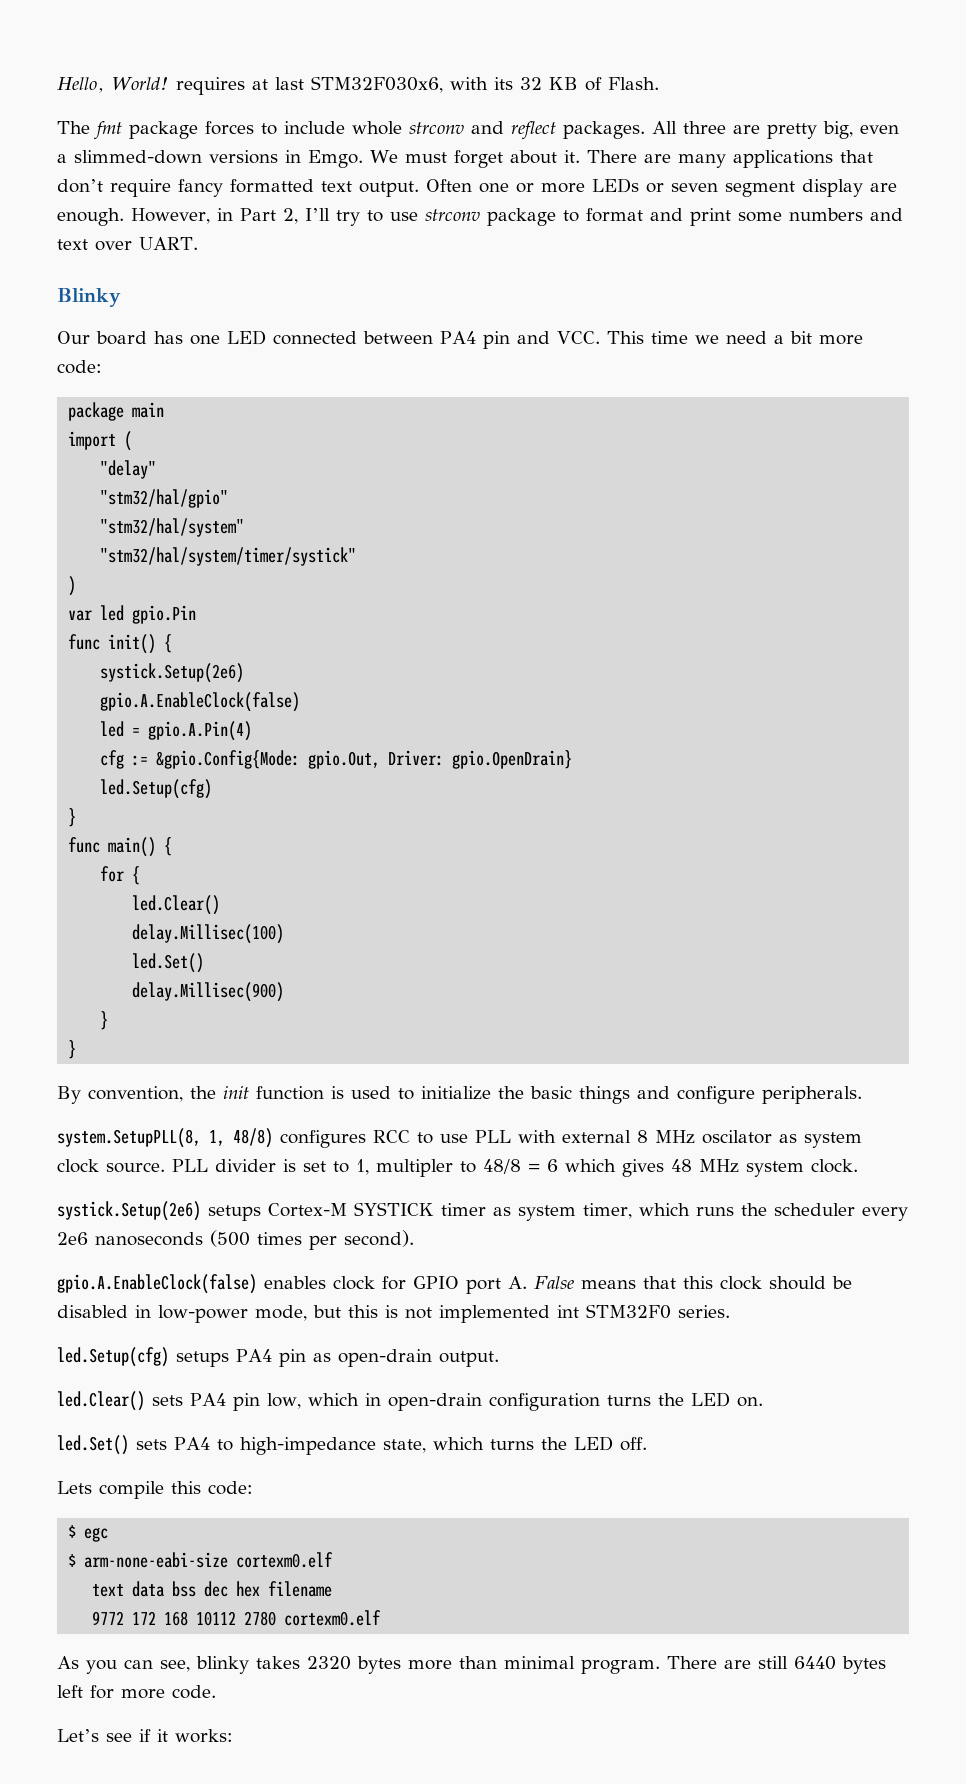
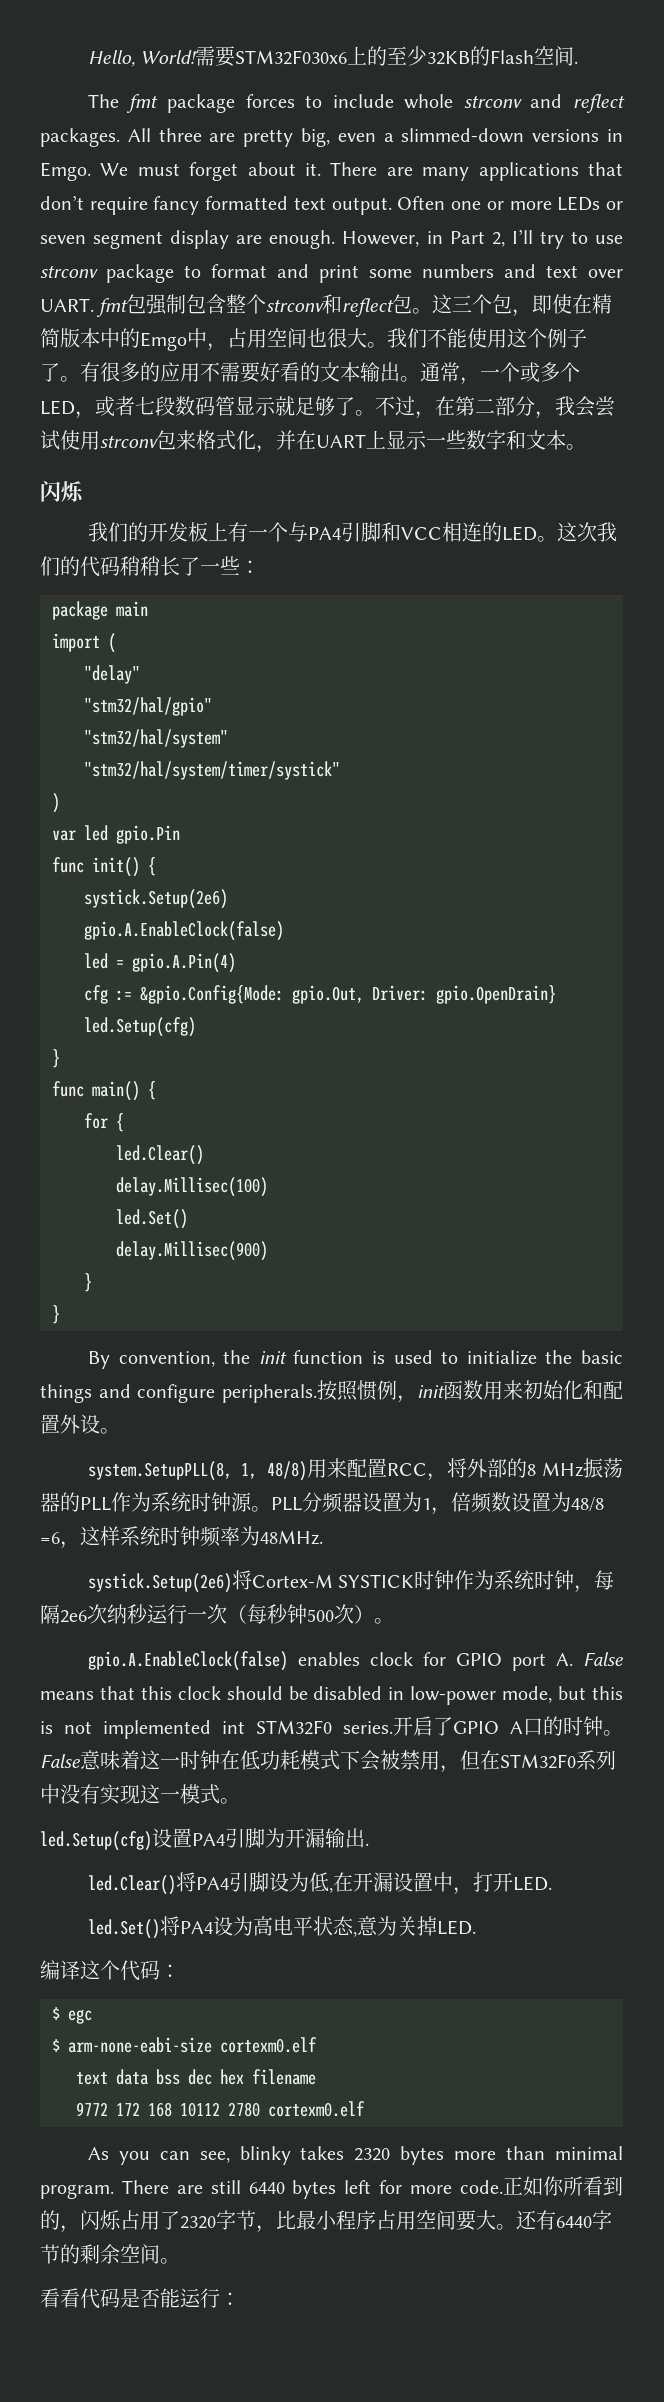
[175,76,659,95] requires at last STM32F030x6, with its 32 KB of Flash. -> [195,46,579,67] 需要STM32F030x6上的至少32KB的Flash空间.
[57,288,121,307] [57,330,863,349] [57,360,102,374] // Blinky // Our board has one LED connected between PA4 pin and VCC. This time we need a bit more code: -> [96,294,613,317] [40,328,587,351] [40,362,580,385] [40,396,615,419] [40,430,586,453] [40,481,84,502] [87,522,617,542] [40,556,260,577] fmt包强制包含整个strconv和reflect包。这三个包，即使在精简版本中的Emgo中，占用空间也很大。我们不能使用这个例子了。有很多的应用不需要好看的文本输出。通常，一个或多个LED，或者七段数码管显示就足够了。不过，在第二部分，我会尝试使用strconv包来格式化，并在UART上显示一些数字和文本。 // 闪烁 // 我们的开发板上有一个与PA4引脚和VCC相连的LED。这次我们的代码稍稍长了一些：
[57,1128,862,1148] [57,1159,858,1177] [57,1201,261,1221] // system.SetupPLL(8, 1, 48/8) configures RCC to use PLL with external 8 MHz oscilator as system clock source. PLL divider is set to 1, multipler to 48/8 = 6 which gives 48 MHz system clock. // systick.Setup(2e6) setups -> [317,1380,623,1403] [40,1414,120,1434] [87,1458,623,1481] [40,1492,604,1515] [40,1526,323,1549] [87,1570,252,1593] 按照惯例，init函数用来初始化和配置外设。 // system.SetupPLL(8, 1, 48/8)用来配置RCC，将外部的8 MHz振荡器的PLL作为系统时钟源。PLL分频器设置为1，倍频数设置为48/8 =6，这样系统时钟频率为48MHz. // systick.Setup(2e6)将
[441,1203,908,1221] [57,1230,414,1250] timer as system timer, which runs the scheduler every 2e6 nanoseconds (500 times per second). -> [414,1570,615,1593] [40,1604,394,1624] 时钟作为系统时钟，每隔2e6次纳秒运行一次（每秒钟500次）。
[57,1347,499,1367] [57,1391,763,1411] [57,1435,647,1455] [57,1481,253,1499] // led.Setup(cfg) setups PA4 pin as open-drain output. // led.Clear() sets PA4 pin low, which in open-drain configuration turns the LED on. // led.Set() sets PA4 to high-impedance state, which turns the LED off. // Lets compile this code: -> [393,1716,623,1736] [40,1750,616,1773] [40,1784,240,1805] [40,1828,369,1851] [87,1872,552,1895] [87,1916,476,1939] [40,1960,180,1981] 开启了GPIO A口的时钟。False意味着这一时钟在低功耗模式下会被禁用，但在STM32F0系列中没有实现这一模式。 // led.Setup(cfg)设置PA4引脚为开漏输出. // led.Clear()将PA4引脚设为低,在开漏设置中，打开LED. // led.Set()将PA4设为高电平状态,意为关掉LED. // 编译这个代码：
[57,1729,233,1743] // Let’s see if it works: -> [503,2176,624,2196] [40,2210,612,2233] [40,2244,180,2264] [40,2288,240,2309] 正如你所看到的，闪烁占用了2320字节，比最小程序占用空间要大。还有6440字节的剩余空间。 // 看看代码是否能运行：

